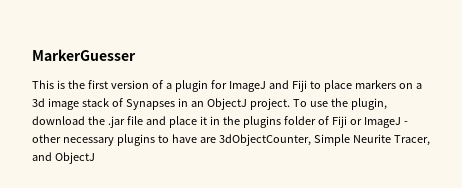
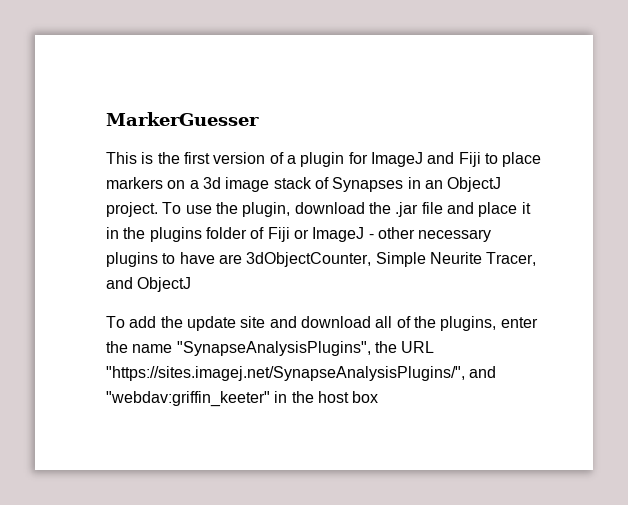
(95, 158) none -> [106,316,538,331] [106,341,435,356] [106,366,497,381] [106,391,379,407] // To add the update site and download all of the plugins, enter the name "SynapseAnalysisPlugins", the URL "https://sites.imagej.net/SynapseAnalysisPlugins/", and "webdav:griffin_keeter" in the host box

